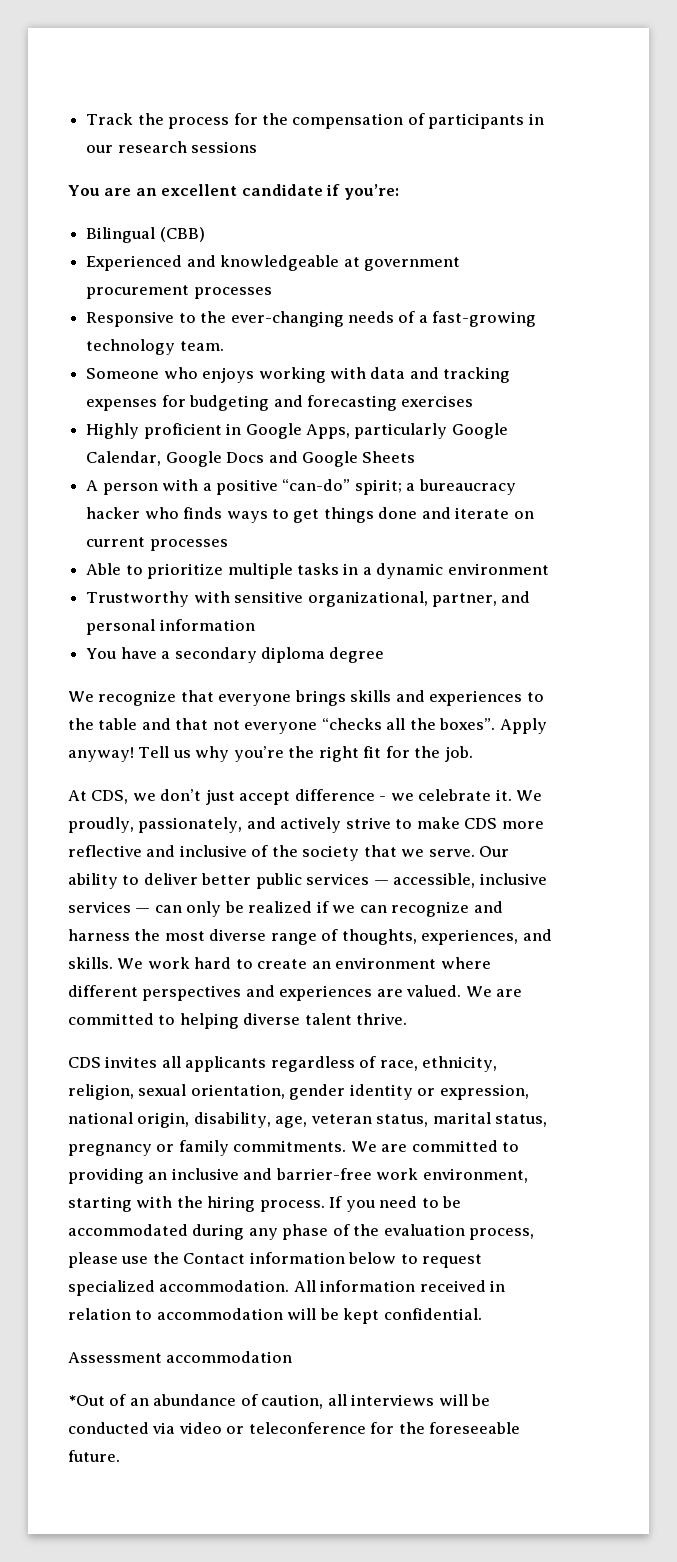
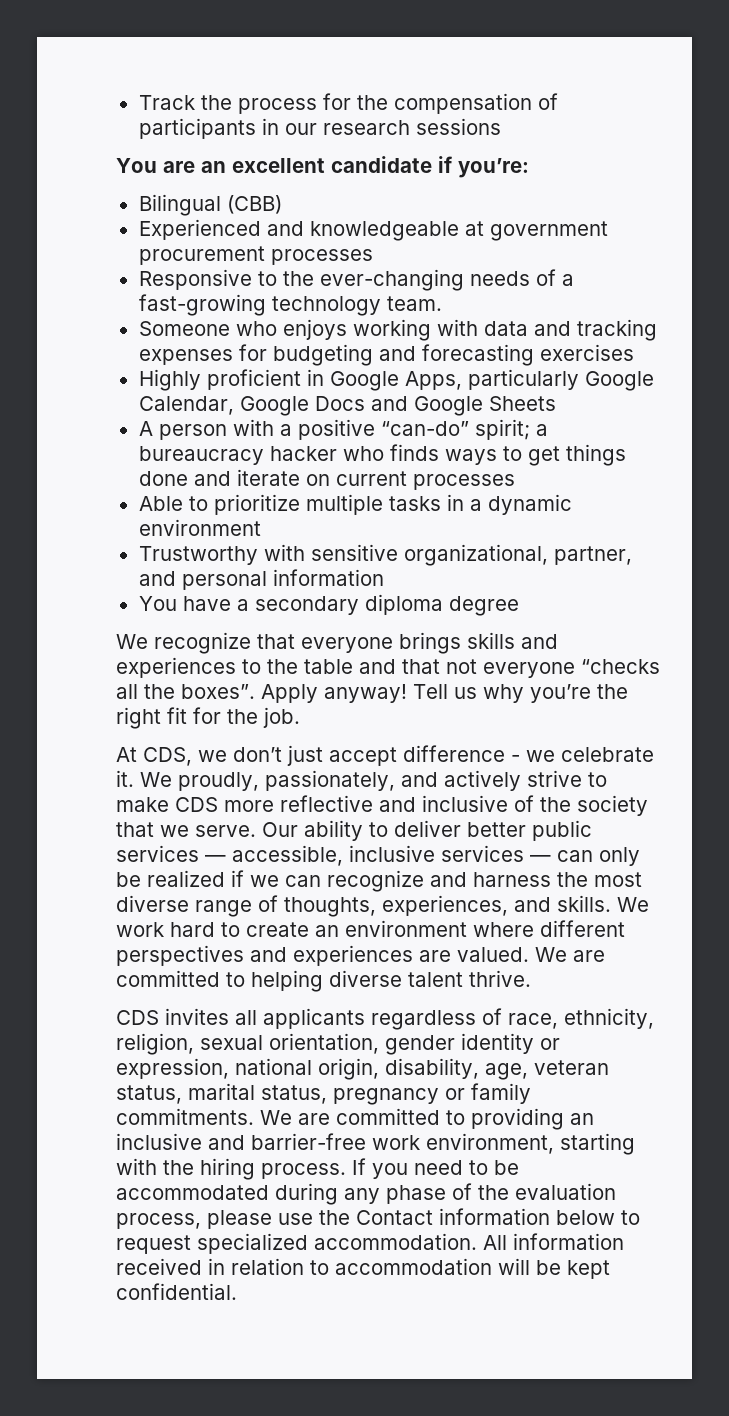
[68,1351,293,1363] [68,1394,491,1409] [68,1422,521,1434] [68,1450,120,1462] // Assessment accommodation // *Out of an abundance of caution, all interviews will be conducted via video or teleconference for the foreseeable future. -> (237, 1291) none

